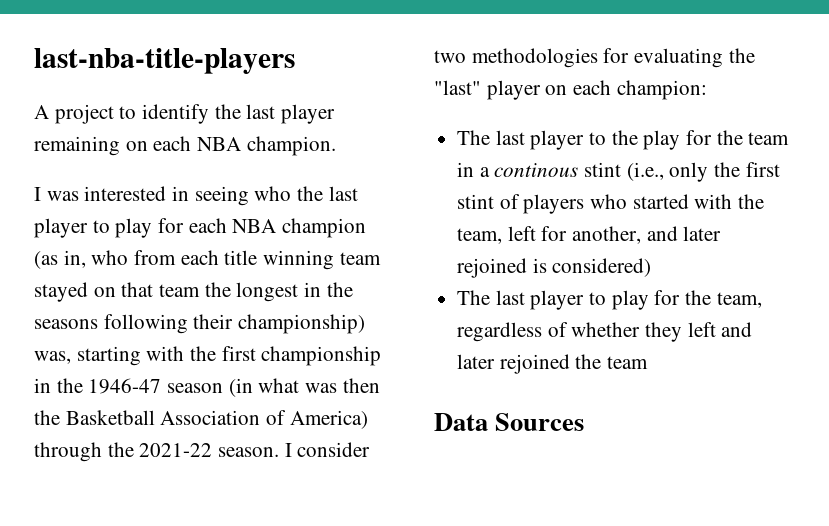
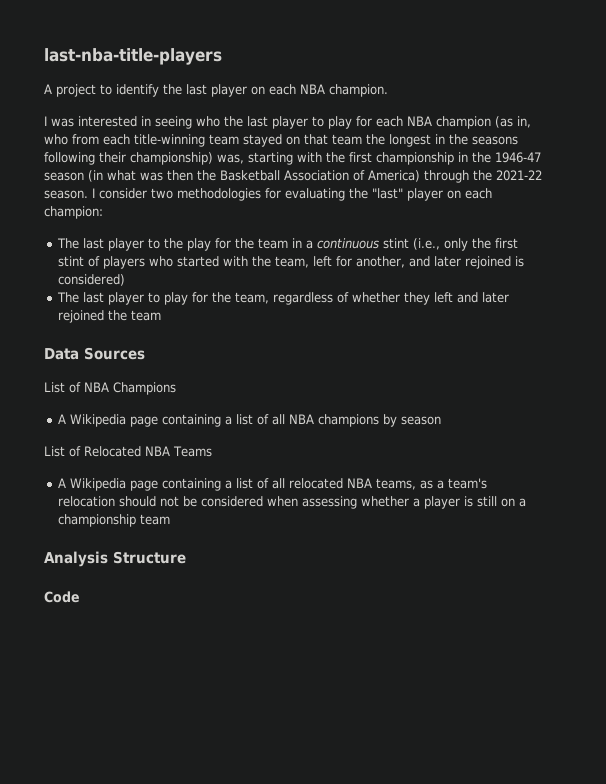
[34,136,120,156] remaining -> (247, 90) none
[224,250,335,270] title winning -> [134,134,205,147] title-winning
[494,163,579,177] continous -> [317,238,380,249] continuous
(585, 422) none -> [44,382,176,395] [58,414,442,427] [44,446,212,457] [58,478,488,491] [58,496,527,509] [58,514,171,527] [44,551,186,567] [44,591,80,603] // List of NBA Champions // A Wikipedia page containing a list of all NBA champions by season // List of Relocated NBA Teams // A Wikipedia page containing a list of all relocated NBA teams, as a team's relocation should not be considered when assessing whether a player is still on a championship team // Analysis Structure // Code

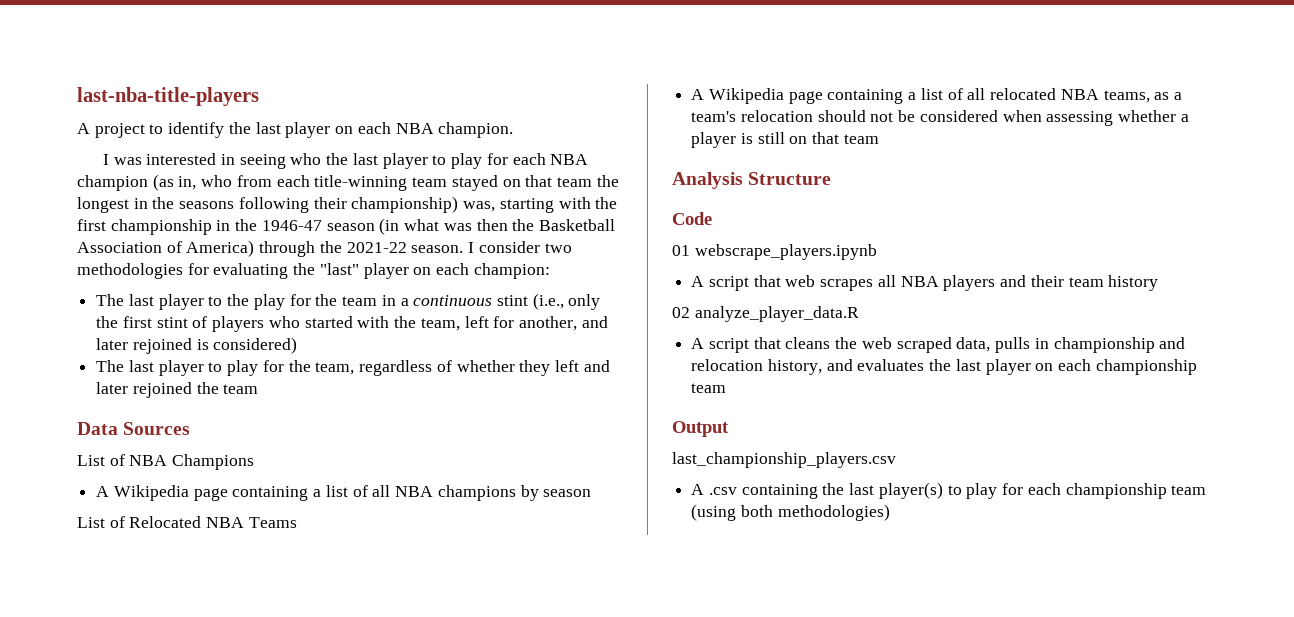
[519,498,527,507] [58,514,137,527] a championship -> [812,132,840,144] that
(80, 597) none -> [672,244,877,260] [691,275,1159,291] [672,306,859,322] [691,337,1186,353] [691,359,1197,375] [691,383,727,393] [672,421,729,437] [672,452,896,468] [691,482,1207,499] [691,504,890,521] // 01 webscrape_players.ipynb // A script that web scrapes all NBA players and their team history // 02 analyze_player_data.R // A script that cleans the web scraped data, pulls in championship and relocation history, and evaluates the last player on each championship team // Output // last_championship_players.csv // A .csv containing the last player(s) to play for each championship team (using both methodologies)

